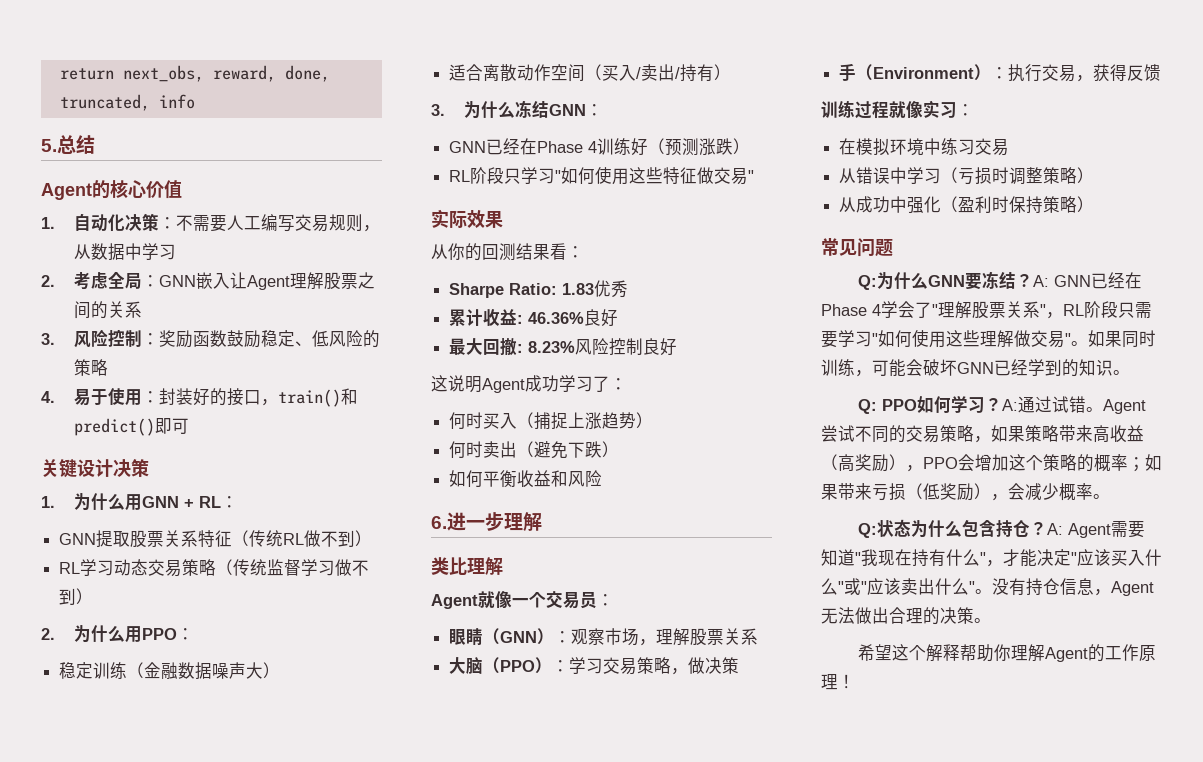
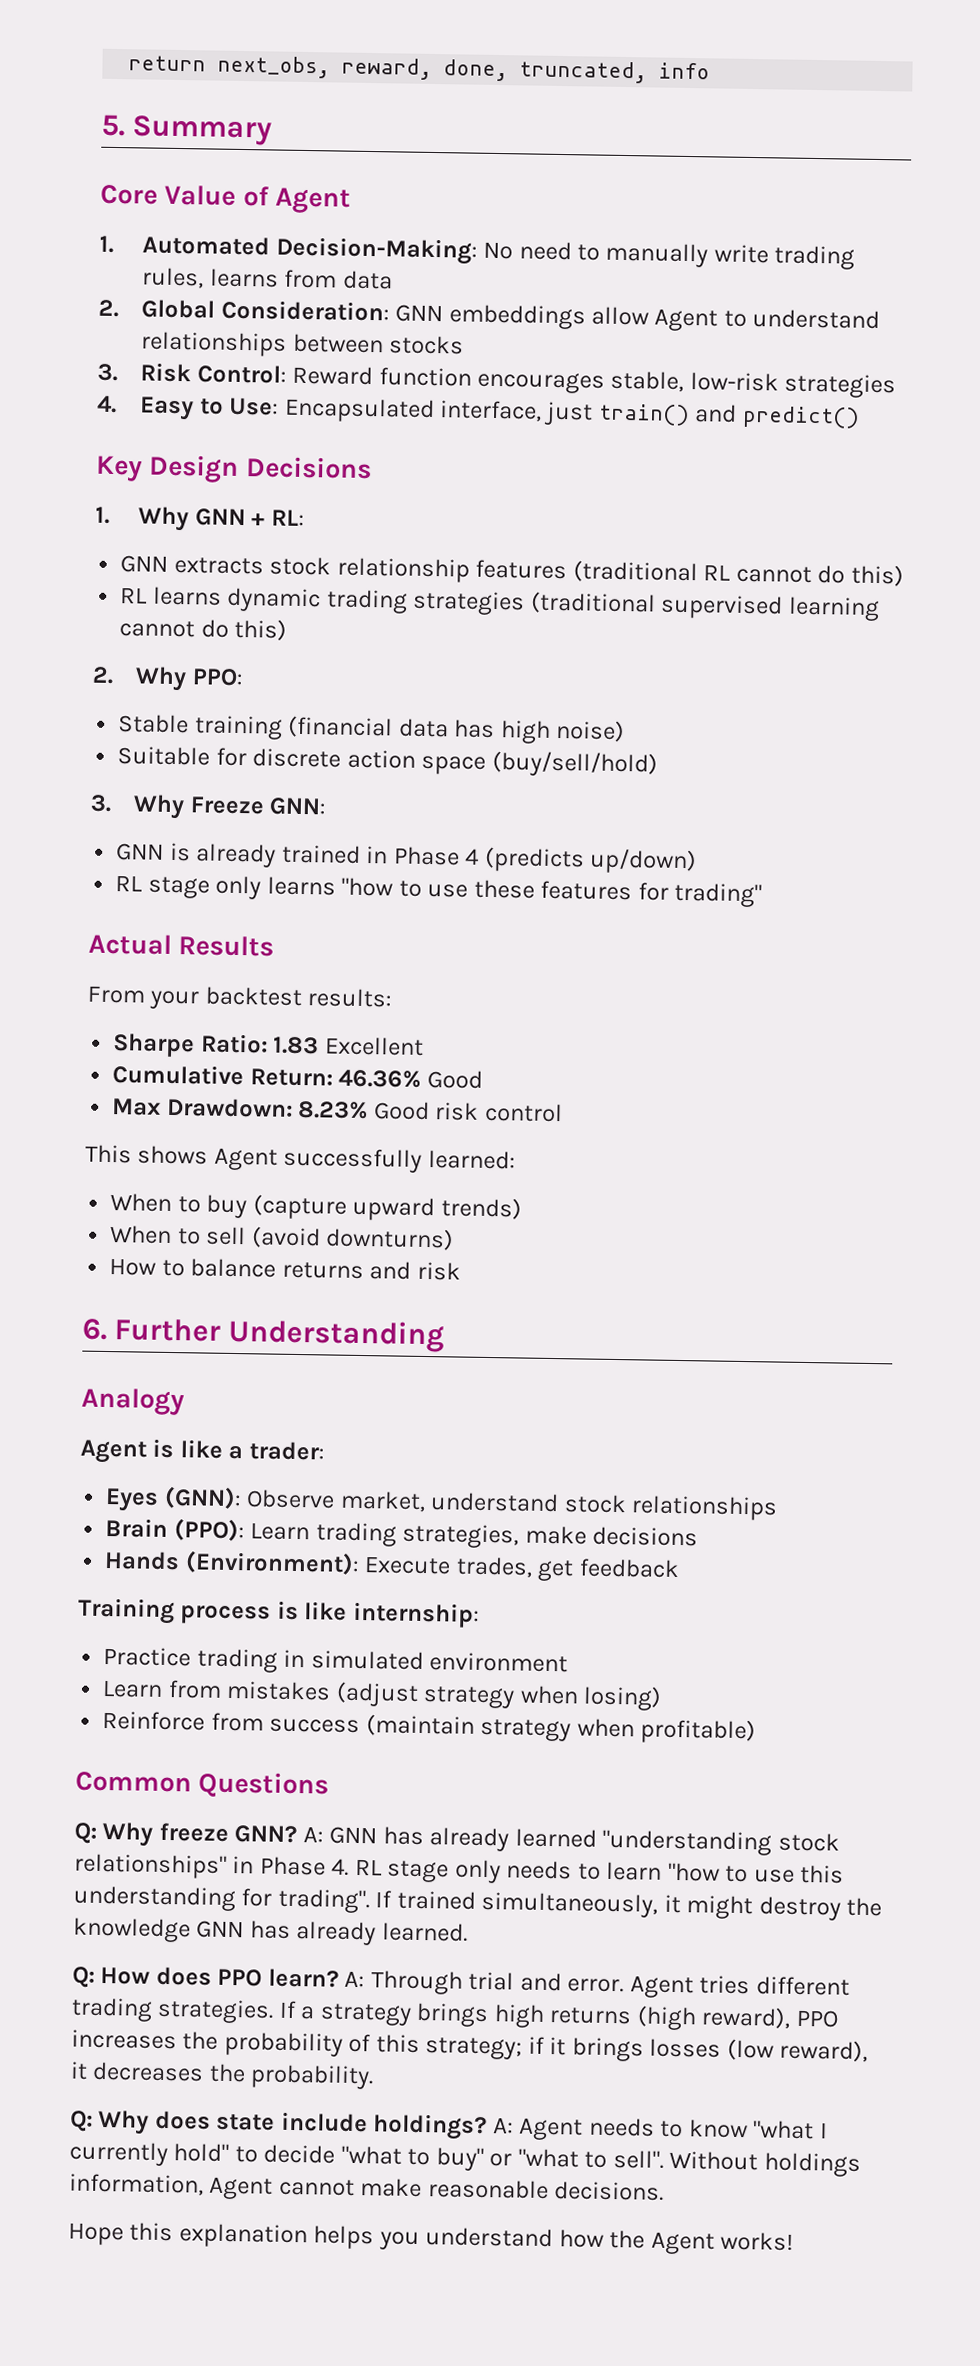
[57,135,95,154] [41,180,182,200] [41,213,380,232] [73,243,176,261] [41,271,375,290] [73,301,142,319] [41,329,380,348] [73,359,108,376] [41,388,358,407] [73,418,189,436] [41,459,149,478] [41,493,142,511] 总结 // Agent的核心价值 // 1.自动化决策：不需要人工编写交易规则，从数据中学习 // 2.考虑全局：GNN嵌入让Agent理解股票之间的关系 // 3.风险控制：奖励函数鼓励稳定、低风险的策略 // 4.易于使用：封装好的接口，train()和predict()即可 // 关键设计决策 // 1.为什么用 -> [132,115,273,146] [100,184,351,214] [99,235,856,270] [142,267,393,290] [98,299,881,332] [140,331,465,357] [97,362,897,399] [97,395,860,429] [95,454,372,483] [95,506,190,532] Summary // Core Value of Agent // 1. Automated Decision-Making: No need to manually write trading rules, learns from data // 2. Global Consideration: GNN embeddings allow Agent to understand relationships between stocks // 3. Risk Control: Reward function encourages stable, low-risk strategies // 4. Easy to Use: Encapsulated interface, just train() and predict() // Key Design Decisions // 1. Why
[198,496,238,508] [59,530,373,548] [59,559,370,577] [59,588,94,605] [41,625,194,643] [59,662,281,680] [449,64,732,82] [431,100,603,119] [449,138,751,156] [449,167,755,185] [431,209,503,228] [431,243,584,261] [449,280,629,298] [449,309,619,327] [449,338,678,356] [431,375,627,393] [449,412,654,430] [449,441,620,459] [449,470,603,488] [431,512,542,531] [431,557,503,575] [431,591,614,609] [449,628,759,646] [449,657,740,675] [839,63,1162,82] [821,100,974,119] [839,138,1010,156] [839,167,1095,185] [839,196,1095,214] [821,238,893,257] [858,271,1143,290] [821,301,1152,319] [821,330,1156,348] [821,359,1130,377] [858,395,1147,414] [821,425,1144,443] [821,454,1162,472] [821,483,1110,501] [858,519,1146,538] [821,549,1162,567] [821,578,1154,596] [821,607,991,625] [858,644,1157,662] [821,674,855,690] RL： // GNN提取股票关系特征（传统RL做不到） // RL学习动态交易策略（传统监督学习做不到） // 2.为什么用PPO： // 稳定训练（金融数据噪声大） // 适合离散动作空间（买入/卖出/持有） // 3.为什么冻结GNN： // GNN已经在Phase 4训练好（预测涨跌） // RL阶段只学习"如何使用这些特征做交易" // 实际效果 // 从你的回测结果看： // Sharpe Ratio: 1.83优秀 // 累计收益: 46.36%良好 // 最大回撤: 8.23%风险控制良好 // 这说明Agent成功学习了： // 何时买入（捕捉上涨趋势） // 何时卖出（避免下跌） // 如何平衡收益和风险 // 6.进一步理解 // 类比理解 // Agent就像一个交易员： // 眼睛（GNN）：观察市场，理解股票关系 // 大脑（PPO）：学习交易策略，做决策 // 手（Environment）：执行交易，获得反馈 // 训练过程就像实习： // 在模拟环境中练习交易 // 从错误中学习（亏损时调整策略） // 从成功中强化（盈利时保持策略） // 常见问题 // Q:为什么GNN要冻结？A: GNN已经在Phase 4学会了"理解股票关系"，RL阶段只需要学习"如何使用这些理解做交易"。如果同时训练，可能会破坏GNN已经学到的知识。 // Q: PPO如何学习？A:通过试错。Agent尝试不同的交易策略，如果策略带来高收益（高奖励），PPO会增加这个策略的概率；如果带来亏损（低奖励），会减少概率。 // Q:状态为什么包含持仓？A: Agent需要知道"我现在持有什么"，才能决定"应该买入什么"或"应该卖出什么"。没有持仓信息，Agent无法做出合理的决策。 // 希望这个解释帮助你理解Agent的工作原理！ -> [270,509,305,527] [120,555,904,587] [120,586,880,622] [119,618,288,641] [92,666,244,692] [118,714,626,744] [117,746,658,778] [90,794,328,820] [116,842,698,875] [115,875,763,908] [88,933,275,957] [87,985,394,1010] [112,1033,424,1058] [112,1064,483,1089] [112,1097,563,1123] [85,1144,516,1173] [110,1193,522,1222] [110,1225,455,1251] [109,1258,461,1281] [82,1318,445,1353] [81,1387,185,1416] [80,1438,325,1464] [105,1485,779,1521] [105,1518,699,1549] [104,1550,680,1582] [78,1597,480,1628] [103,1646,569,1673] [102,1679,663,1711] [102,1710,757,1745] [75,1771,330,1799] [74,1821,840,1856] [74,1853,845,1884] [73,1885,883,1921] [73,1917,468,1946] [72,1966,850,1999] [71,1997,839,2031] [71,2029,869,2063] [70,2061,375,2090] [70,2109,828,2141] [69,2141,861,2177] [69,2173,665,2201] [68,2222,795,2255] RL: // GNN extracts stock relationship features (traditional RL cannot do this) // RL learns dynamic trading strategies (traditional supervised learning cannot do this) // 2. Why PPO: // Stable training (financial data has high noise) // Suitable for discrete action space (buy/sell/hold) // 3. Why Freeze GNN: // GNN is already trained in Phase 4 (predicts up/down) // RL stage only learns "how to use these features for trading" // Actual Results // From your backtest results: // Sharpe Ratio: 1.83 Excellent // Cumulative Return: 46.36% Good // Max Drawdown: 8.23% Good risk control // This shows Agent successfully learned: // When to buy (capture upward trends) // When to sell (avoid downturns) // How to balance returns and risk // 6. Further Understanding // Analogy // Agent is like a trader: // Eyes (GNN): Observe market, understand stock relationships // Brain (PPO): Learn trading strategies, make decisions // Hands (Environment): Execute trades, get feedback // Training process is like internship: // Practice trading in simulated environment // Learn from mistakes (adjust strategy when losing) // Reinforce from success (maintain strategy when profitable) // Common Questions // Q: Why freeze GNN? A: GNN has already learned "understanding stock relationships" in Phase 4. RL stage only needs to learn "how to use this understanding for trading". If trained simultaneously, it might destroy the knowledge GNN has already learned. // Q: How does PPO learn? A: Through trial and error. Agent tries different trading strategies. If a strategy brings high returns (high reward), PPO increases the probability of this strategy; if it brings losses (low reward), it decreases the probability. // Q: Why does state include holdings? A: Agent needs to know "what I currently hold" to decide "what to buy" or "what to sell". Without holdings information, Agent cannot make reasonable decisions. // Hope this explanation helps you understand how the Agent works!

